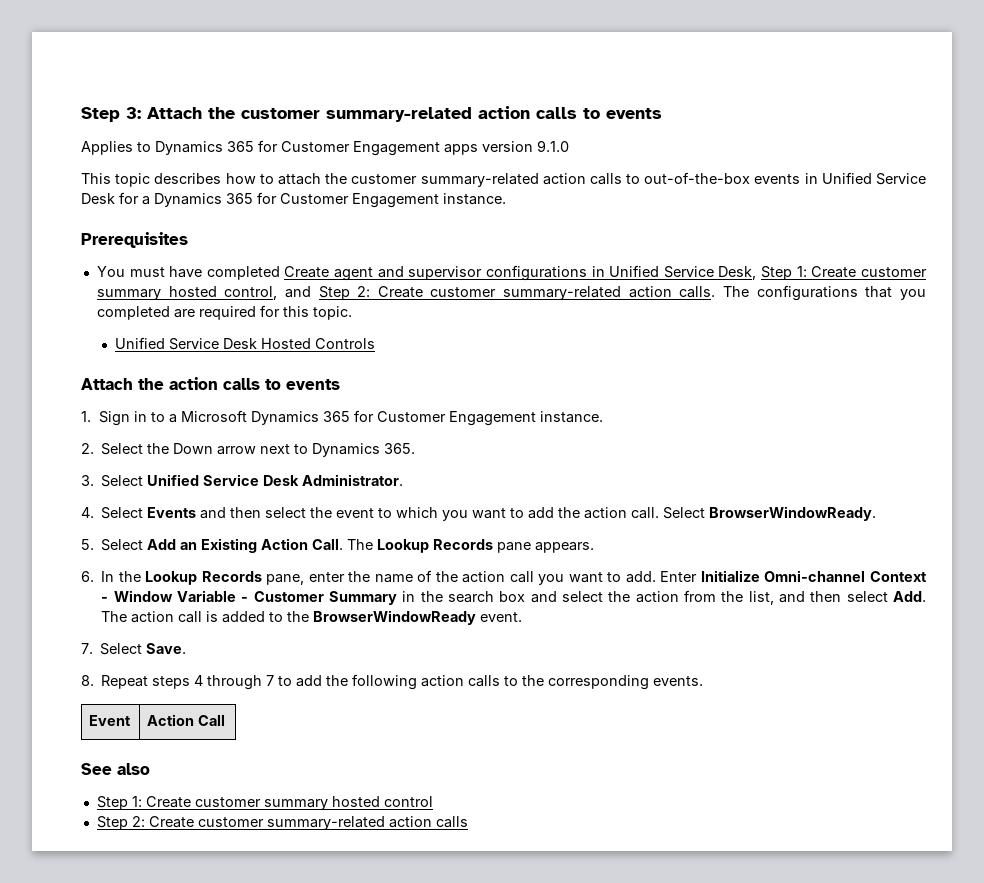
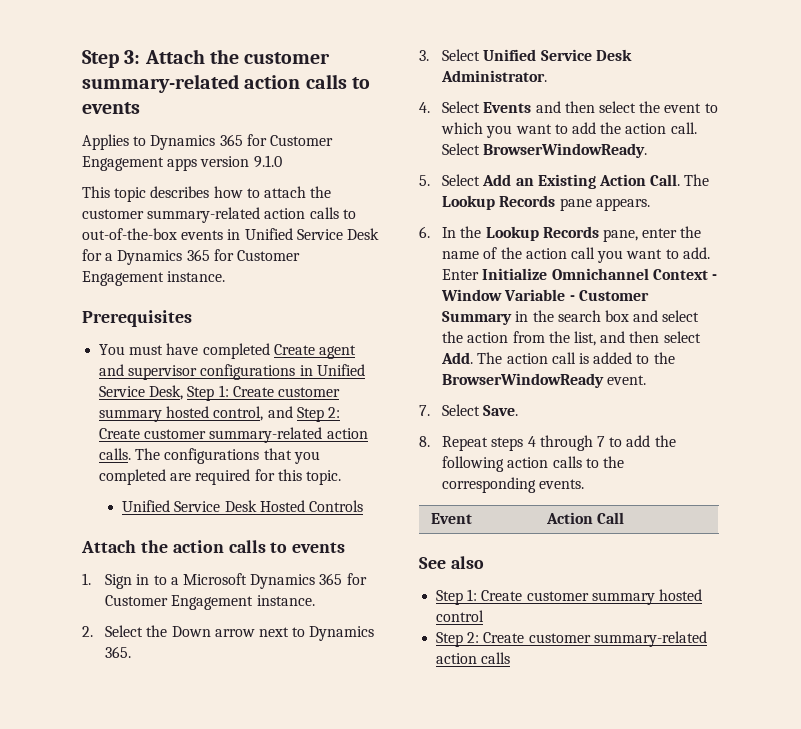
[764,570,866,582] Omni-channel -> [551,268,649,280] Omnichannel

